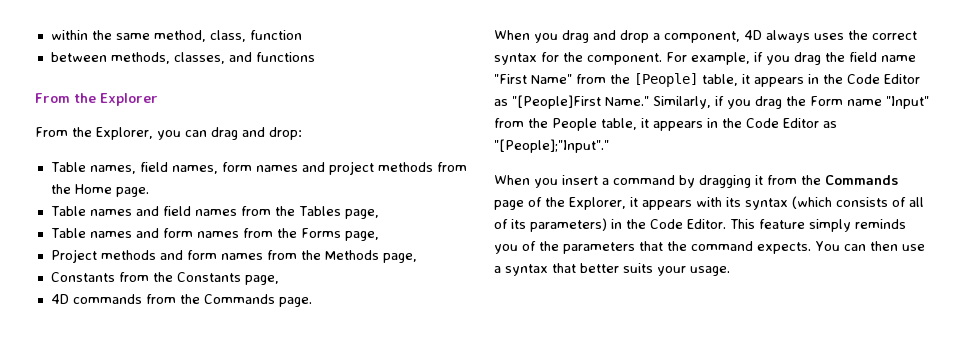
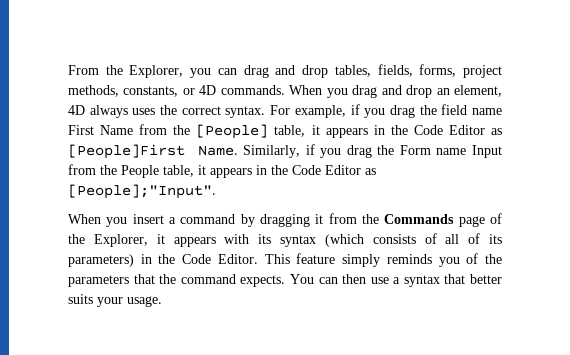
[50,30,302,42] [50,52,315,64] [35,93,158,106] within the same method, class, function // between methods, classes, and functions // From the Explorer // -> (68, 70) none
[269,127,302,140] [50,161,467,175] [50,184,149,197] [50,206,379,219] [50,228,379,241] [50,249,417,263] [50,272,279,285] [50,294,312,307] drop: // Table names, field names, form names and project methods from the Home page. // Table names and field names from the Tables page, // Table names and form names from the Forms page, // Project methods and form names from the Methods page, // Constants from the Constants page, // 4D commands from the Commands page. // -> [302,64,503,78] [68,85,285,97] drop tables, fields, forms, project methods, constants, or 4D commands.
[653,31,740,43] a component, -> [436,85,502,97] an element,
[494,52,662,65] syntax for the component. -> [225,106,266,118] syntax.
[494,74,572,84] "First Name" -> [68,125,134,135] First Name
[512,95,649,109] "[People]First Name." -> [68,144,238,159] [People]First Name.
[886,96,929,109] "Input" -> [472,145,502,158] Input
[494,139,609,153] "[People];"Input"." -> [68,184,216,199] [People];"Input".

